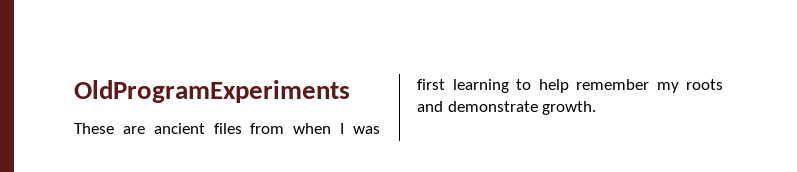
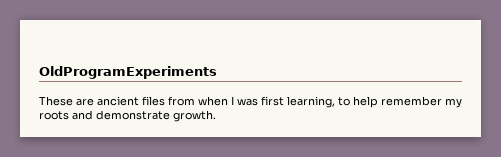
[452,79,509,93] learning -> [287,96,335,108] learning,

